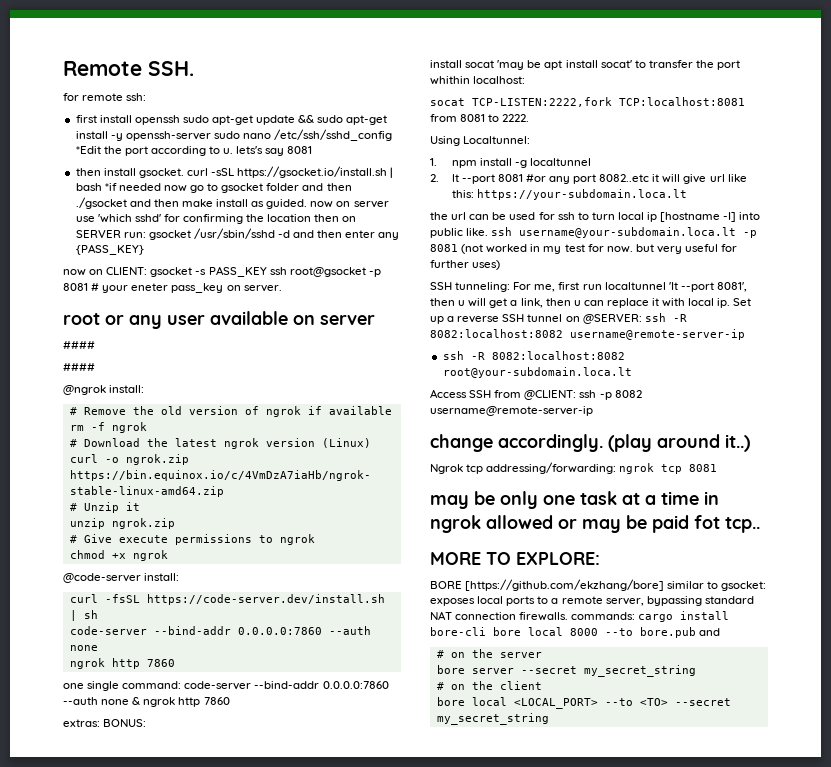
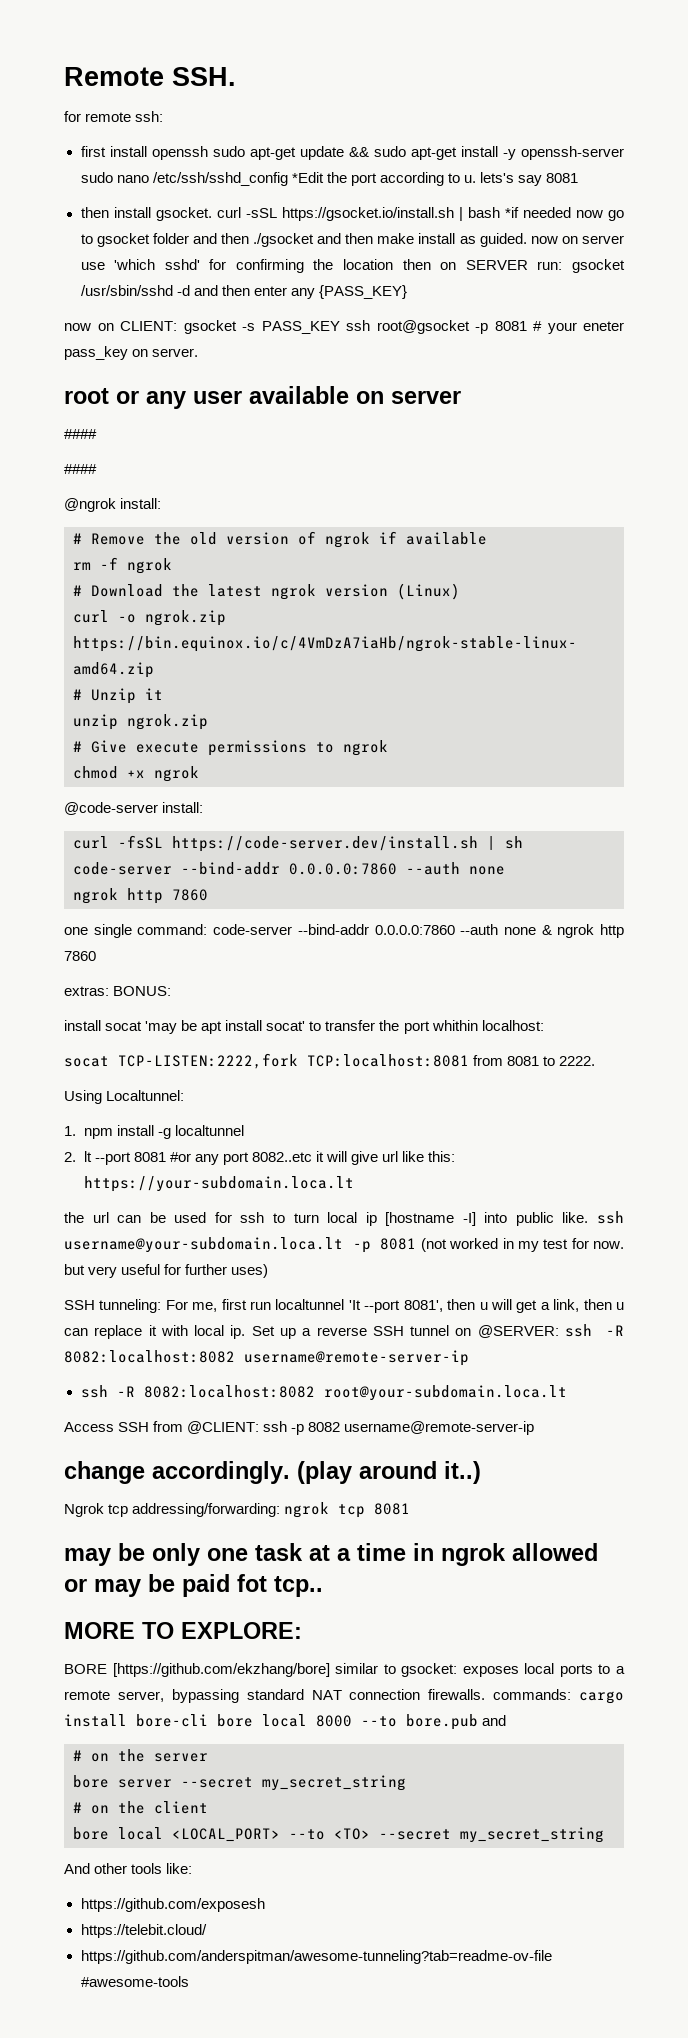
(549, 719) none -> [64,1863,193,1874] [80,1898,265,1912] [80,1924,207,1938] [80,1950,552,1964] [80,1976,189,1987] // And other tools like: // https://github.com/exposesh // https://telebit.cloud/ // https://github.com/anderspitman/awesome-tunneling?tab=readme-ov-file #awesome-tools

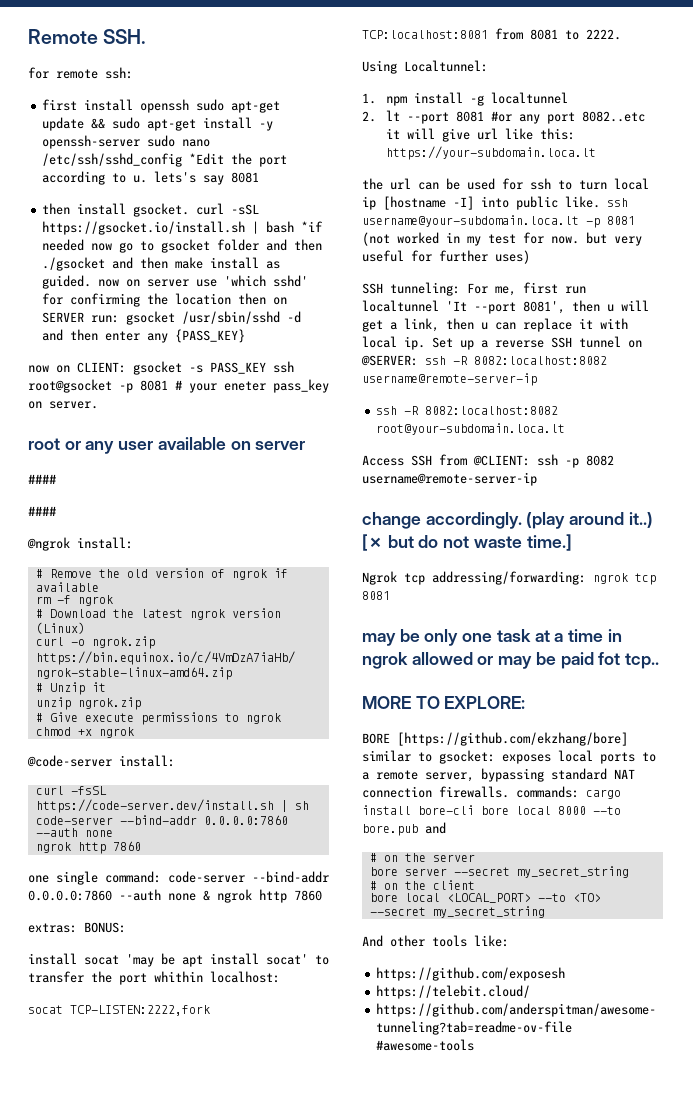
(481, 1472) none -> [362,534,572,551] [✗ but do not waste time.]

